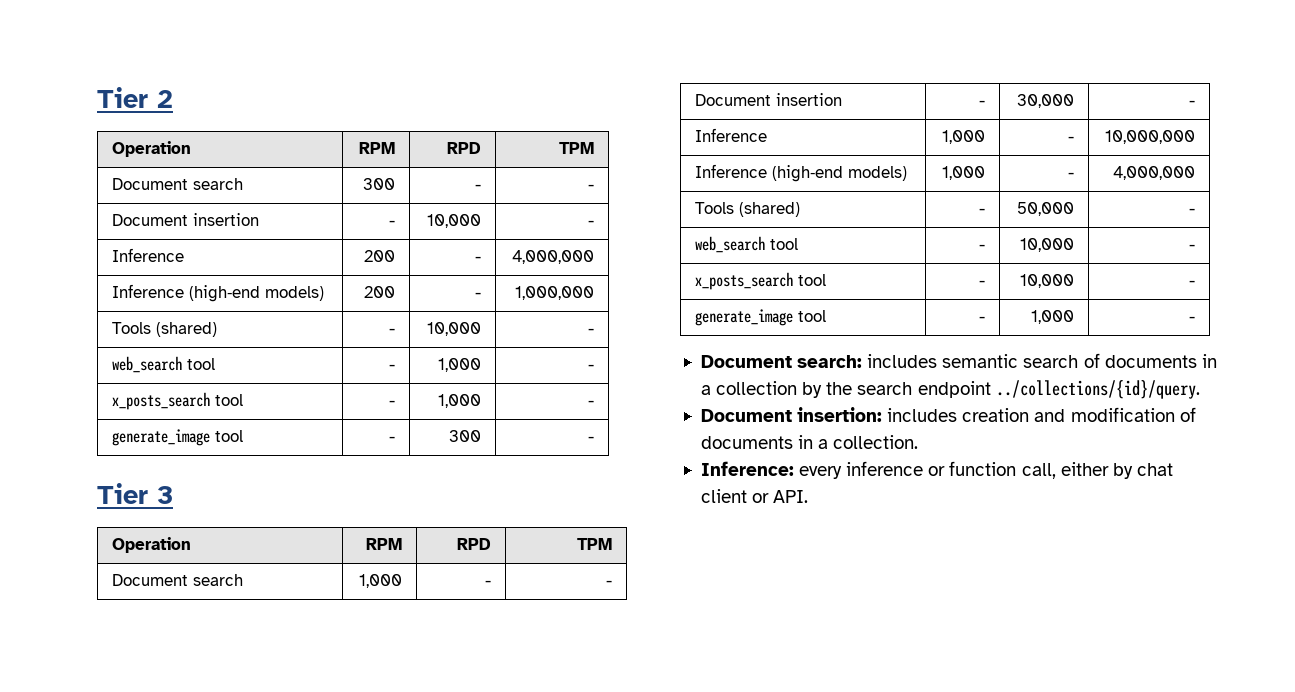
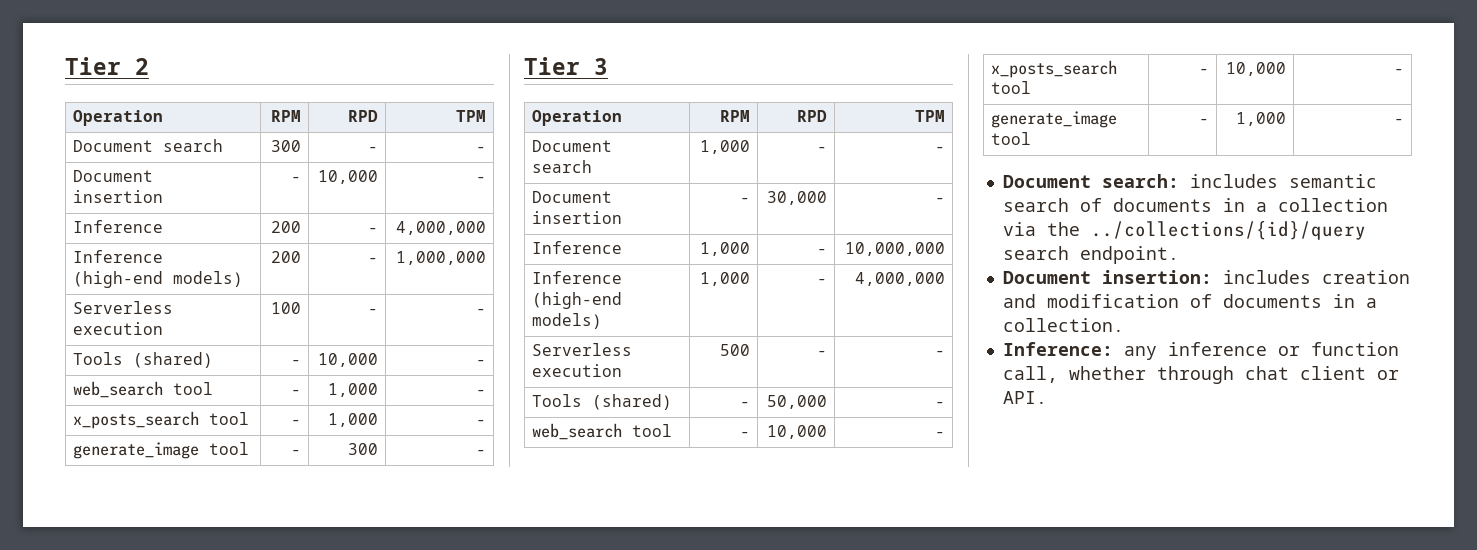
(594, 293) none -> [73,301,174,314] [73,322,164,335] [270,302,301,314] [367,308,378,314] [475,308,486,314] // Serverless execution | 100 | - | -
(1195, 173) none -> [532,343,633,356] [532,364,623,377] [719,344,750,356] [816,350,827,356] [934,350,945,356] // Serverless execution | 500 | - | -
[802,380,1200,399] by the search endpoint ../collections/{id}/query. -> [1002,221,1366,240] [1002,246,1179,264] via the ../collections/{id}/query search endpoint.
[799,466,843,479] every -> [1123,346,1157,360] any
[1060,462,1133,479] either by -> [1068,366,1234,384] whether through

